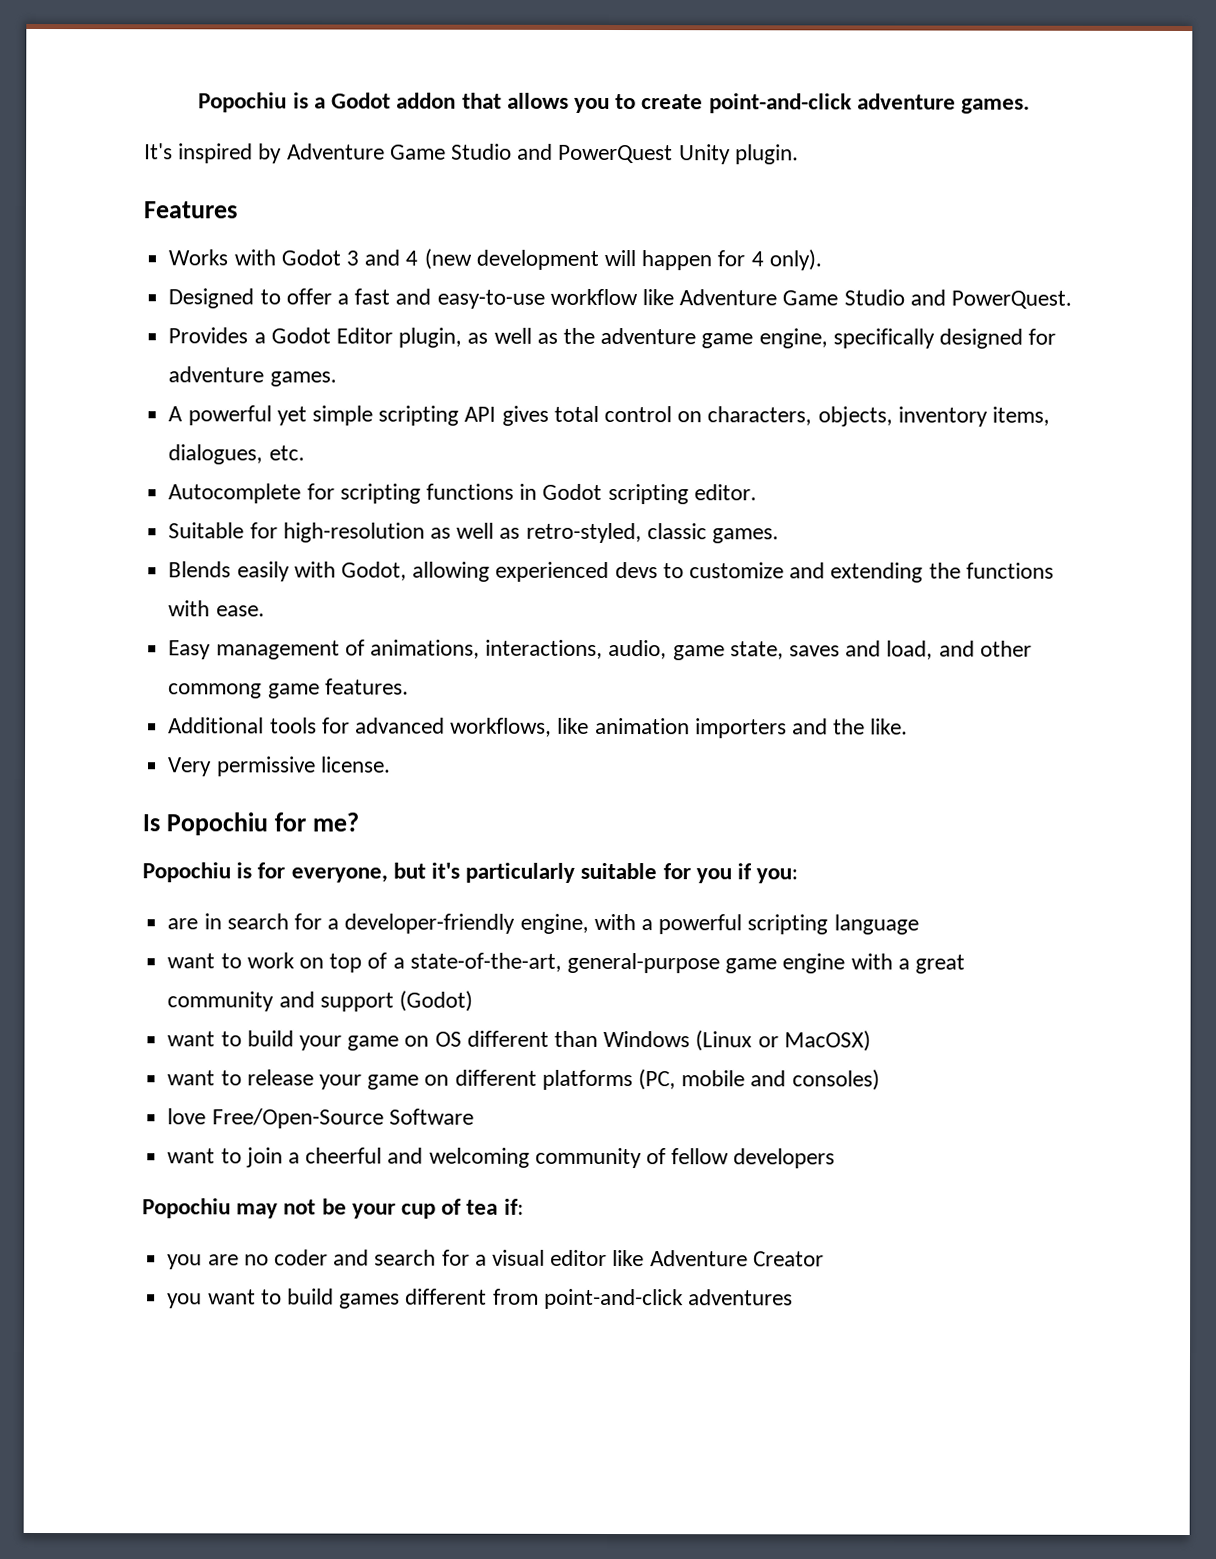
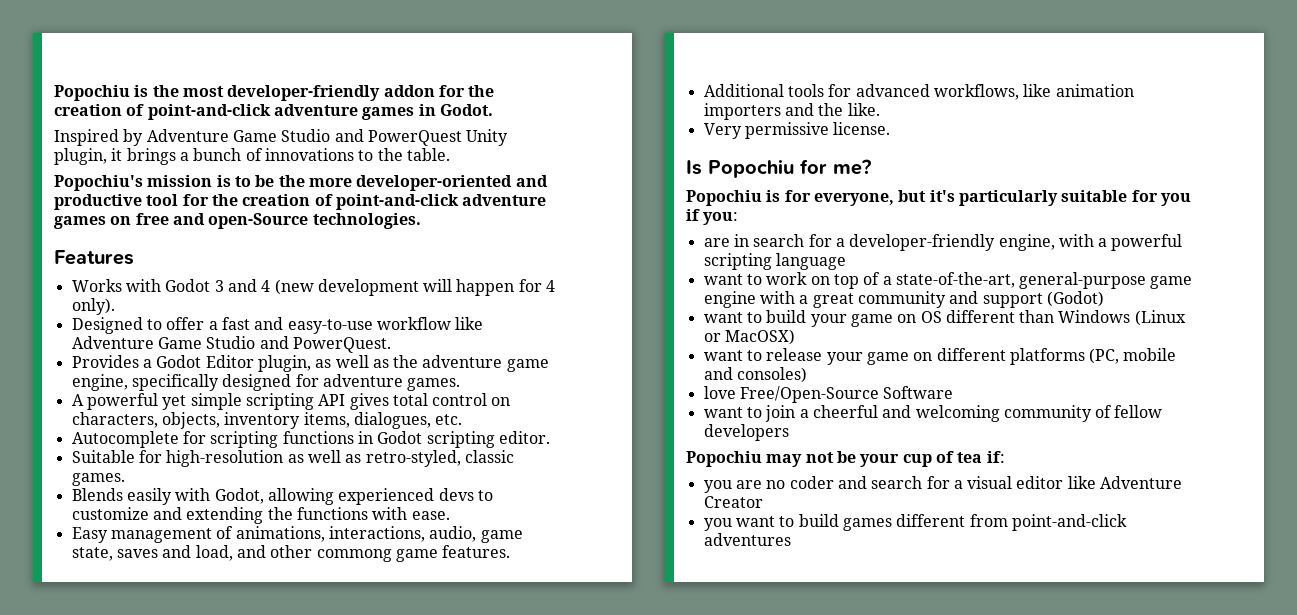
[198,92,1031,114] [144,143,254,164] Popochiu is a Godot addon that allows you to create point-and-click adventure games. // It's inspired -> [54,85,495,101] [54,104,493,120] [54,129,119,146] Popochiu is the most developer-friendly addon for the creation of point-and-click adventure games in Godot. // Inspired
[734,144,799,165] plugin. -> [54,148,450,165] [54,175,548,191] [54,194,547,210] [54,213,421,229] plugin, it brings a bunch of innovations to the table. // Popochiu's mission is to be the more developer-oriented and productive tool for the creation of point-and-click adventure games on free and open-Source technologies.

